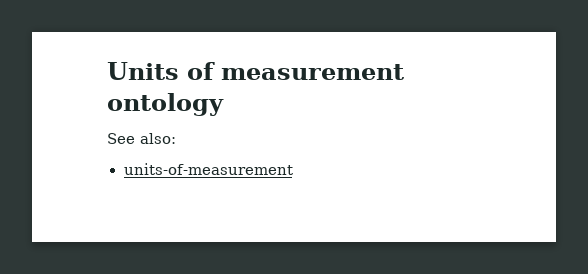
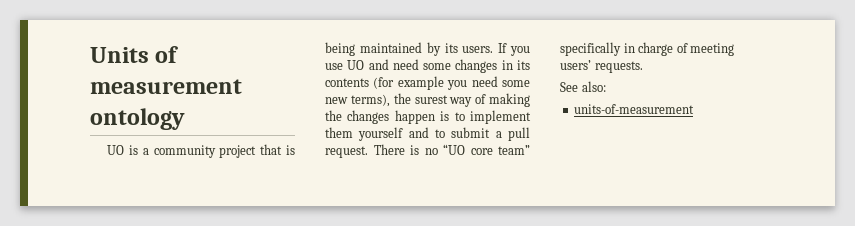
(224, 104) none -> [107,144,295,158] [325,42,530,56] [325,59,530,73] [325,76,530,90] [325,93,530,107] [325,110,531,124] [325,127,530,141] [325,144,530,158] [560,42,735,56] [560,60,643,73] // UO is a community project that is being maintained by its users. If you use UO and need some changes in its contents (for example you need some new terms), the surest way of making the changes happen is to implement them yourself and to submit a pull request. There is no “UO core team” specifically in charge of meeting users’ requests.

